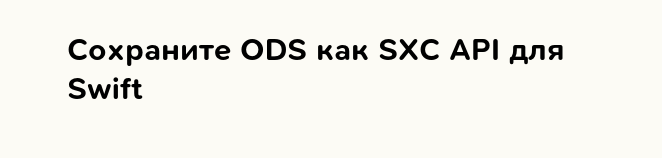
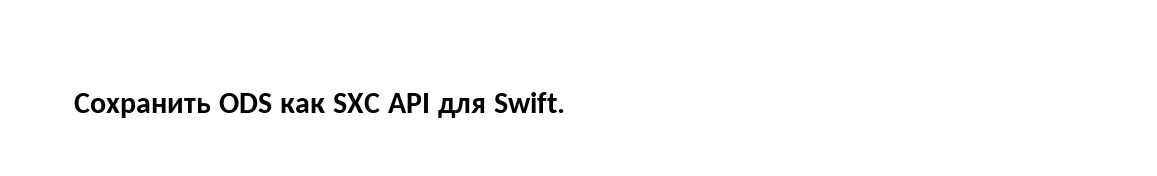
[67,38,231,66] Сохраните -> [74,93,211,118] Сохранить
[67,77,143,99] Swift -> [493,92,565,113] Swift.

